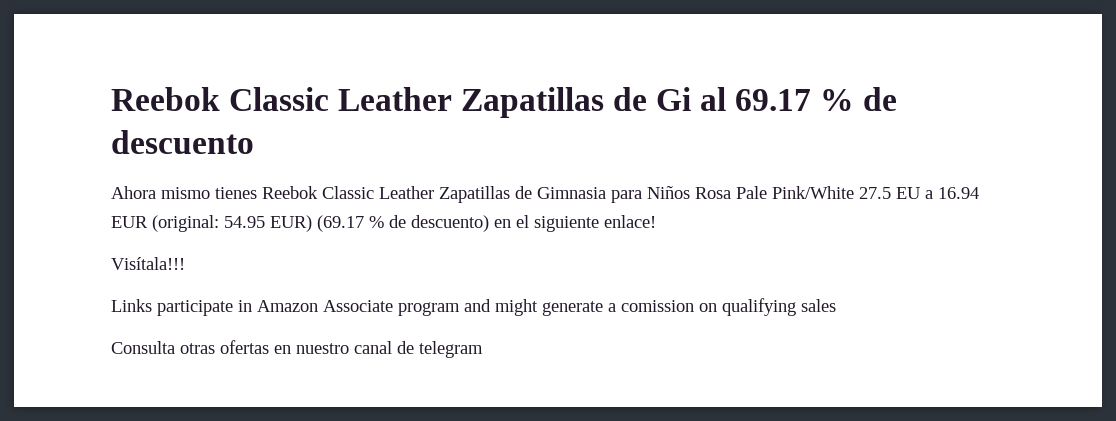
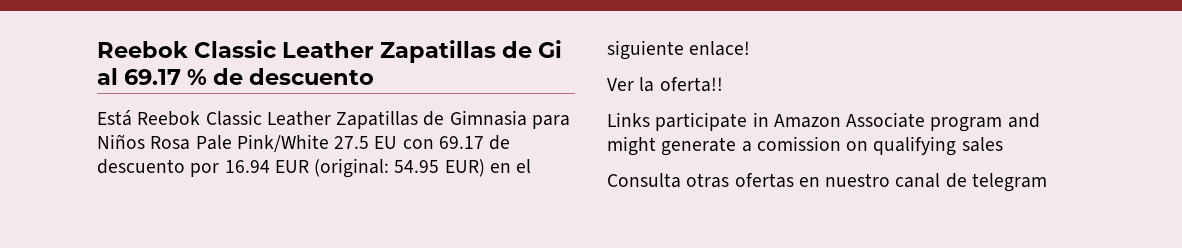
[111,186,257,199] Ahora mismo tienes -> [97,110,132,126] Está
[925,190,933,199] a -> [402,135,511,150] [97,159,220,177] con 69.17 de descuento por
[317,215,489,232] (69.17 % de descuento) -> (485, 168) none
[111,257,185,270] Visítala!!! -> [607,77,723,92] Ver la oferta!!

